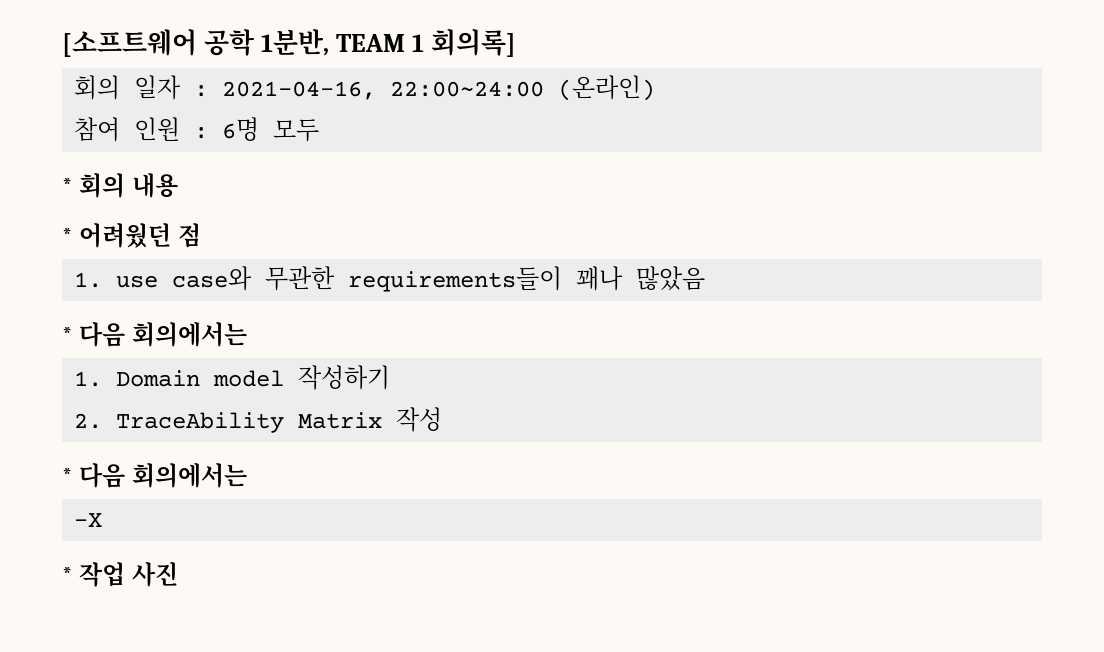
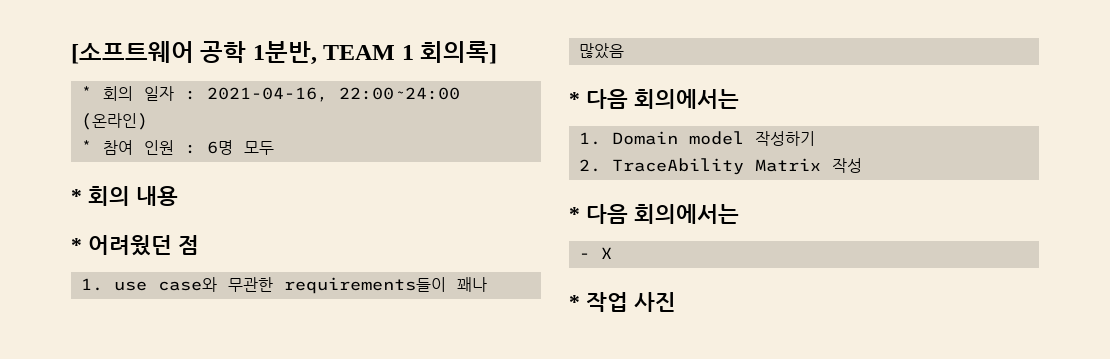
(517, 43) none -> [81,86,93,99] *
(656, 88) none -> [81,140,93,153] *
[74,513,103,527] -X -> [579,247,613,259] - X

